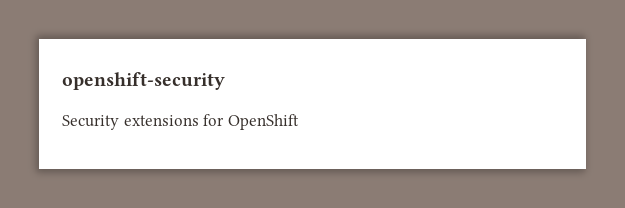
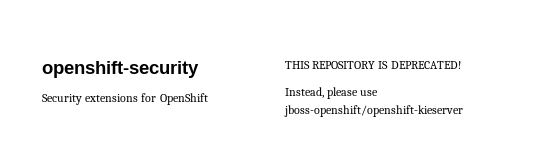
(299, 122) none -> [285,61,461,69] [285,87,379,99] [284,105,463,117] // THIS REPOSITORY IS DEPRECATED! // Instead, please use jboss-openshift/openshift-kieserver

